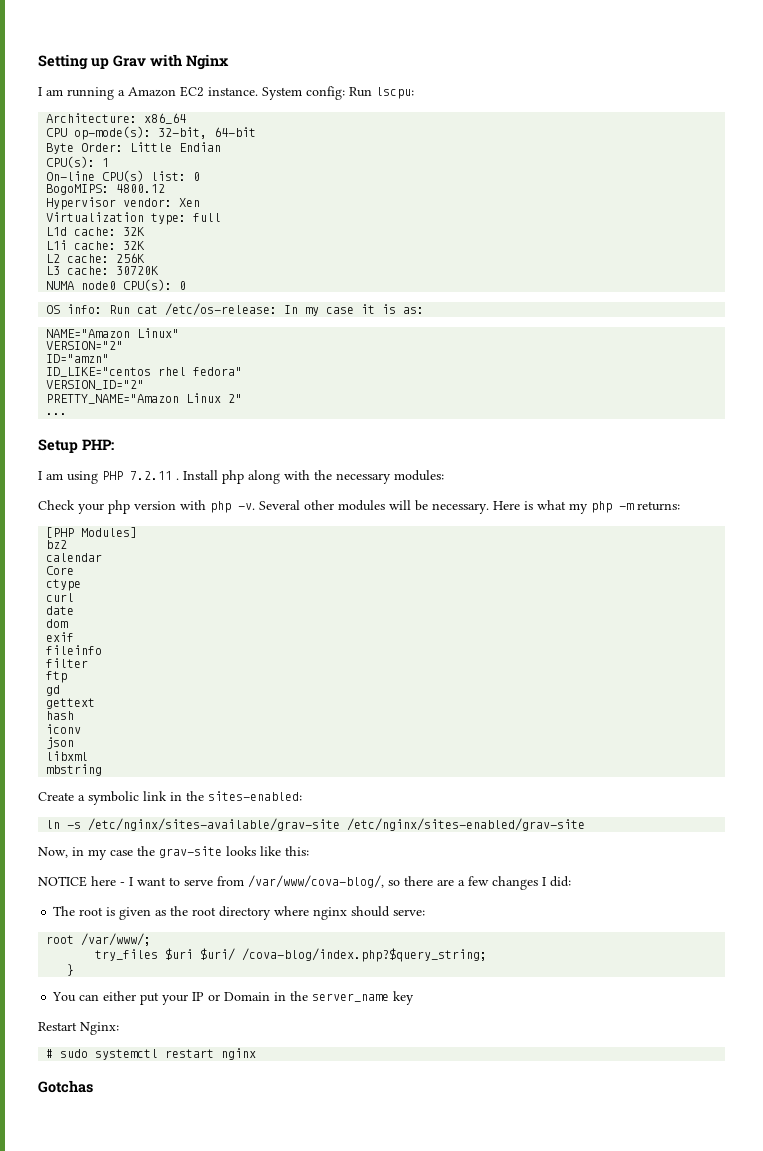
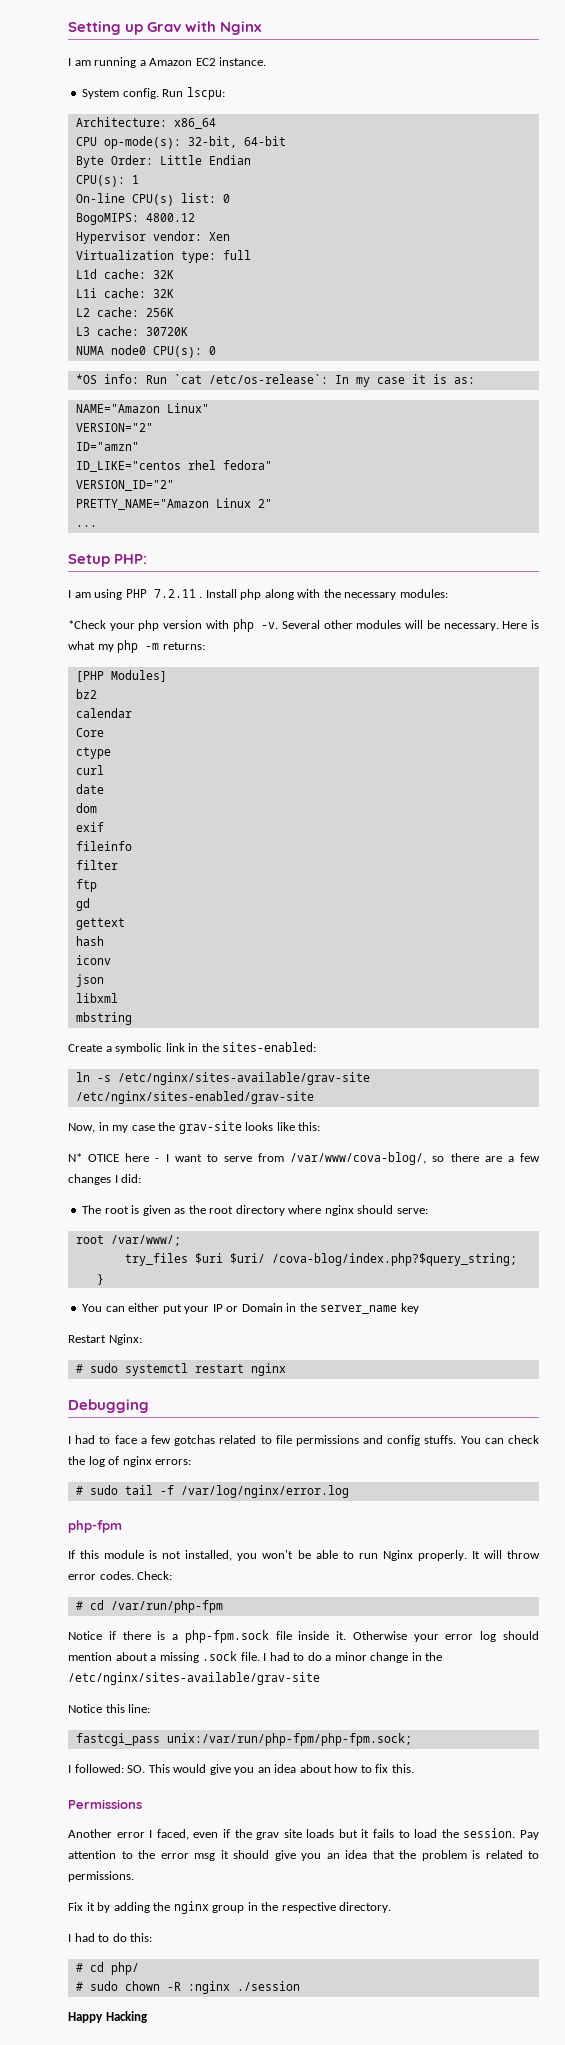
[262,86,345,100] System config: -> [82,88,159,99] // System config.
[46,305,61,314] OS -> [75,374,97,384] *OS
[137,303,278,316] cat /etc/os-release: -> [173,374,328,384] `cat /etc/os-release`:
[38,500,75,510] Check -> [68,620,106,629] *Check
[38,876,87,887] NOTICE -> [68,1153,120,1162] N* OTICE
[38,1080,93,1093] Gotchas -> [68,1399,149,1413] [68,1435,539,1446] [68,1456,192,1467] [75,1485,349,1498] [68,1520,122,1533] [68,1550,540,1561] [68,1571,173,1580] [75,1600,223,1613] [68,1630,539,1643] [68,1651,443,1663] [68,1672,320,1685] [68,1704,151,1713] [75,1733,412,1746] [68,1764,414,1775] [68,1799,142,1809] [68,1828,539,1840] [68,1850,539,1861] [68,1871,134,1882] [68,1901,392,1914] [68,1933,153,1942] [75,1962,139,1975] [75,1981,300,1994] [68,2011,148,2023] Debugging // I had to face a few gotchas related to file permissions and config stuffs. You can check the log of nginx errors: // # sudo tail -f /var/log/nginx/error.log // php-fpm // If this module is not installed, you won't be able to run Nginx properly. It will throw error codes. Check: // # cd /var/run/php-fpm // Notice if there is a php-fpm.sock file inside it. Otherwise your error log should mention about a missing .sock file. I had to do a minor change in the /etc/nginx/sites-available/grav-site // Notice this line: // fastcgi_pass unix:/var/run/php-fpm/php-fpm.sock; // I followed: SO. This would give you an idea about how to fix this. // Permissions // Another error I faced, even if the grav site loads but it fails to load the session. Pay attention to the error msg it should give you an idea that the problem is related to permissions. // Fix it by adding the nginx group in the respective directory. // I had to do this: // # cd php/ // # sudo chown -R :nginx ./session // Happy Hacking

